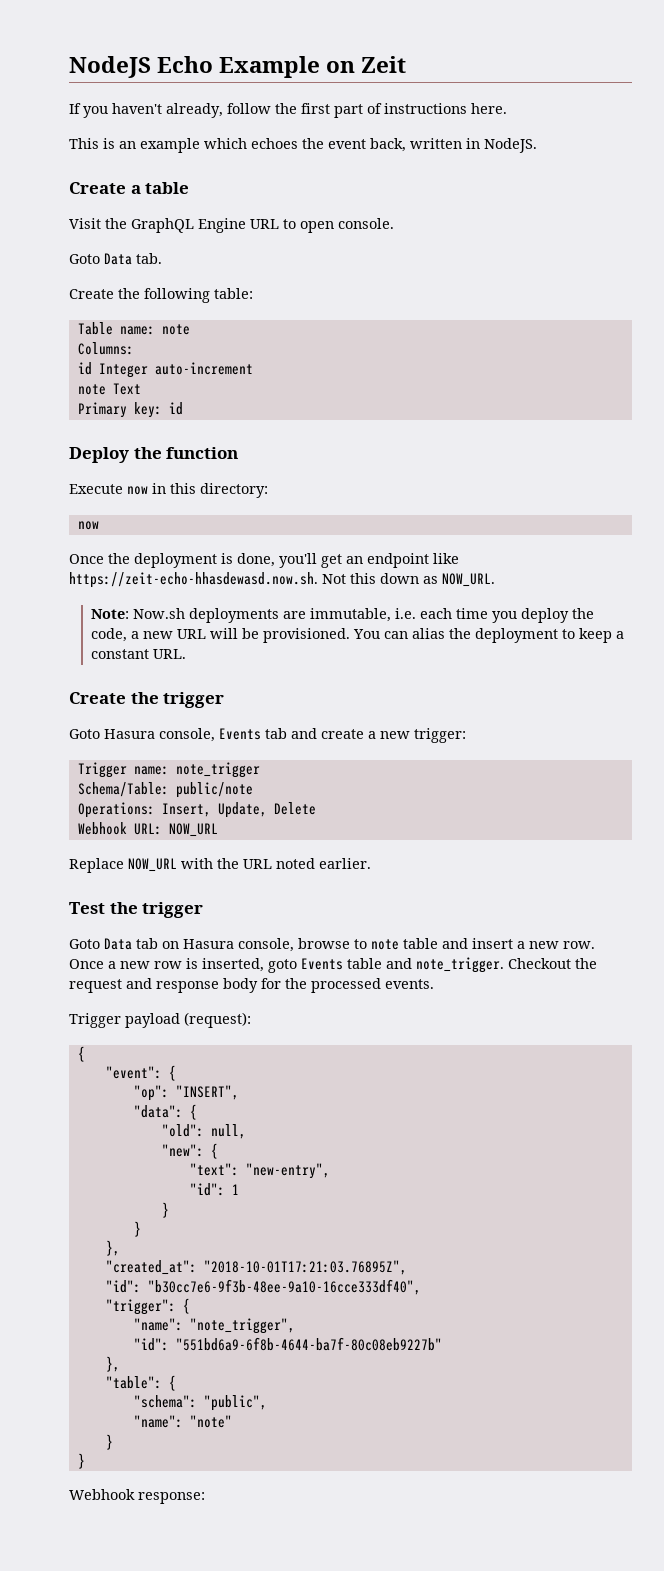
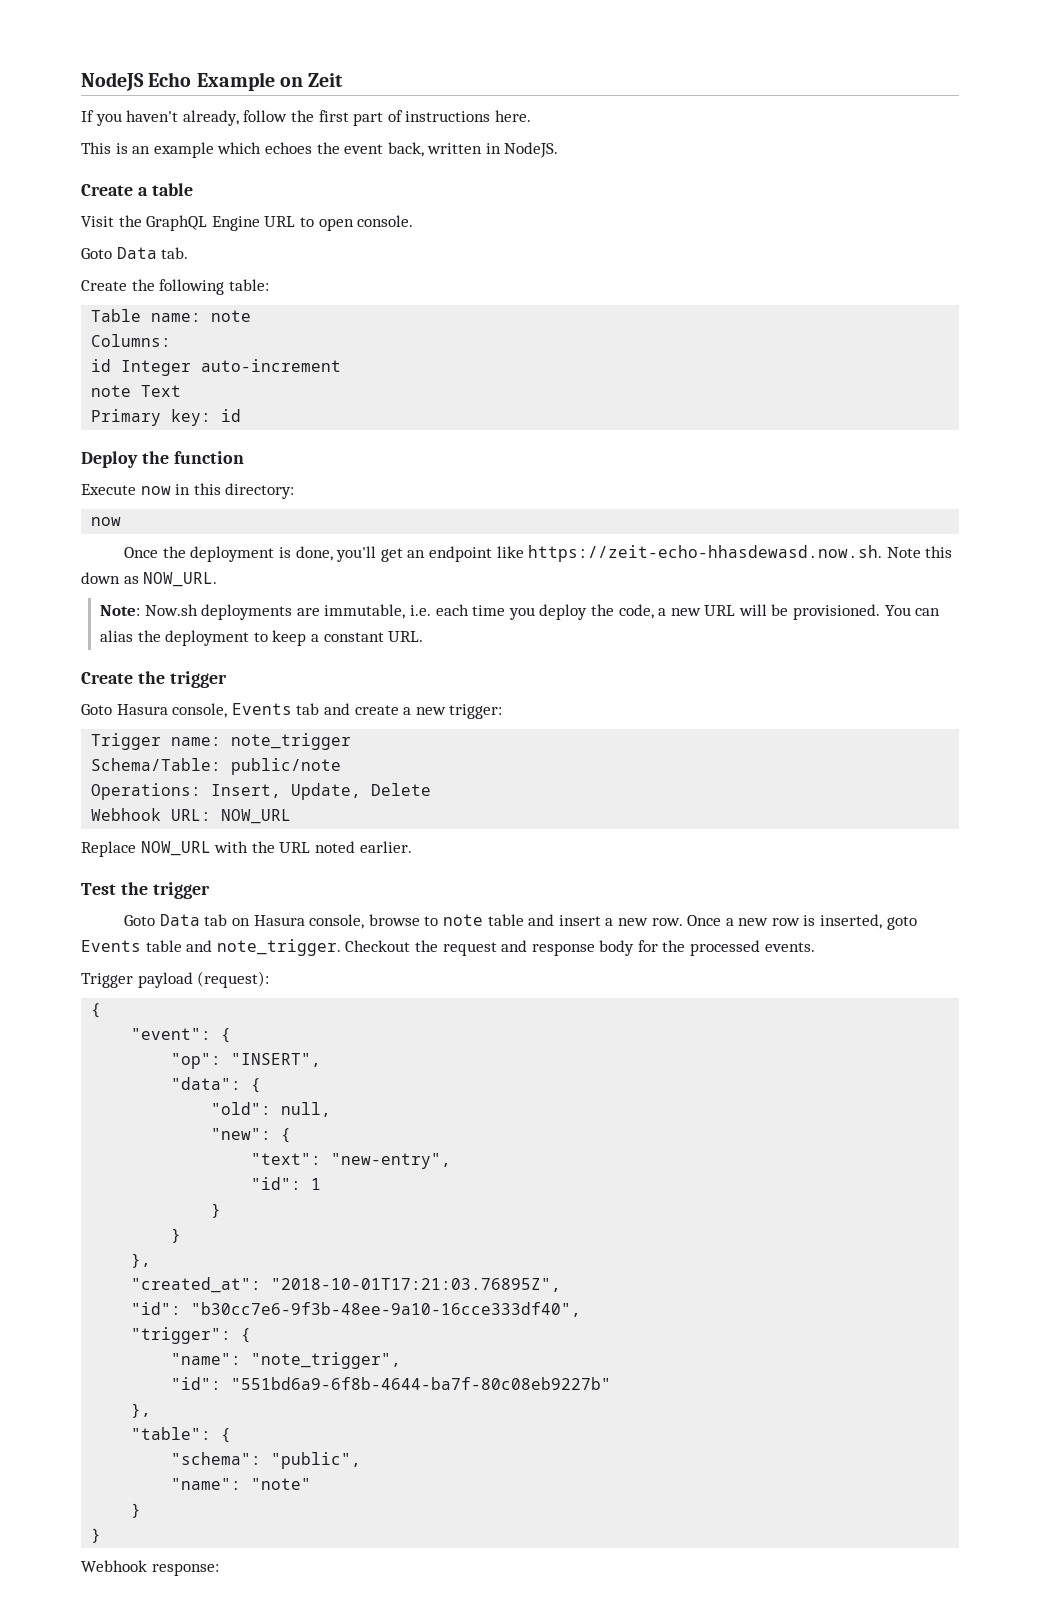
[322,574,346,584] Not -> [886,547,921,558] Note

